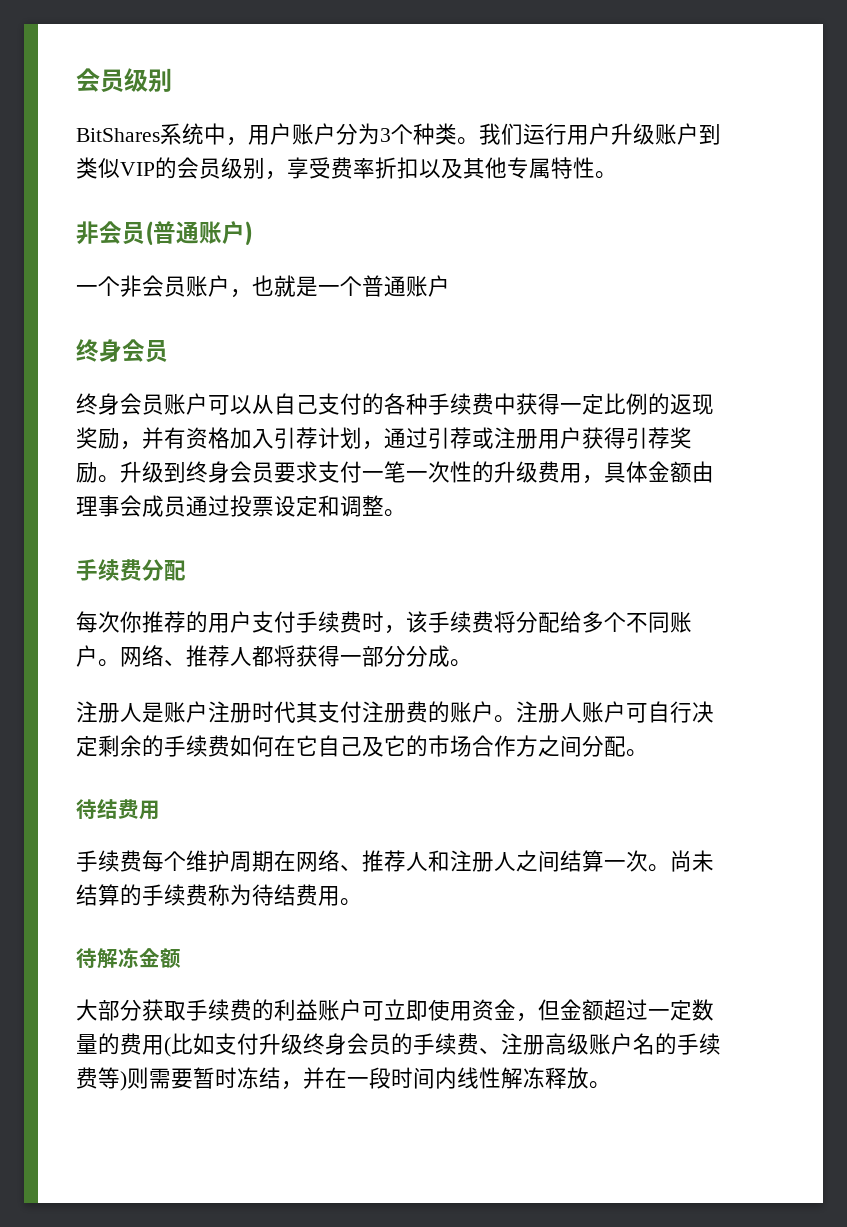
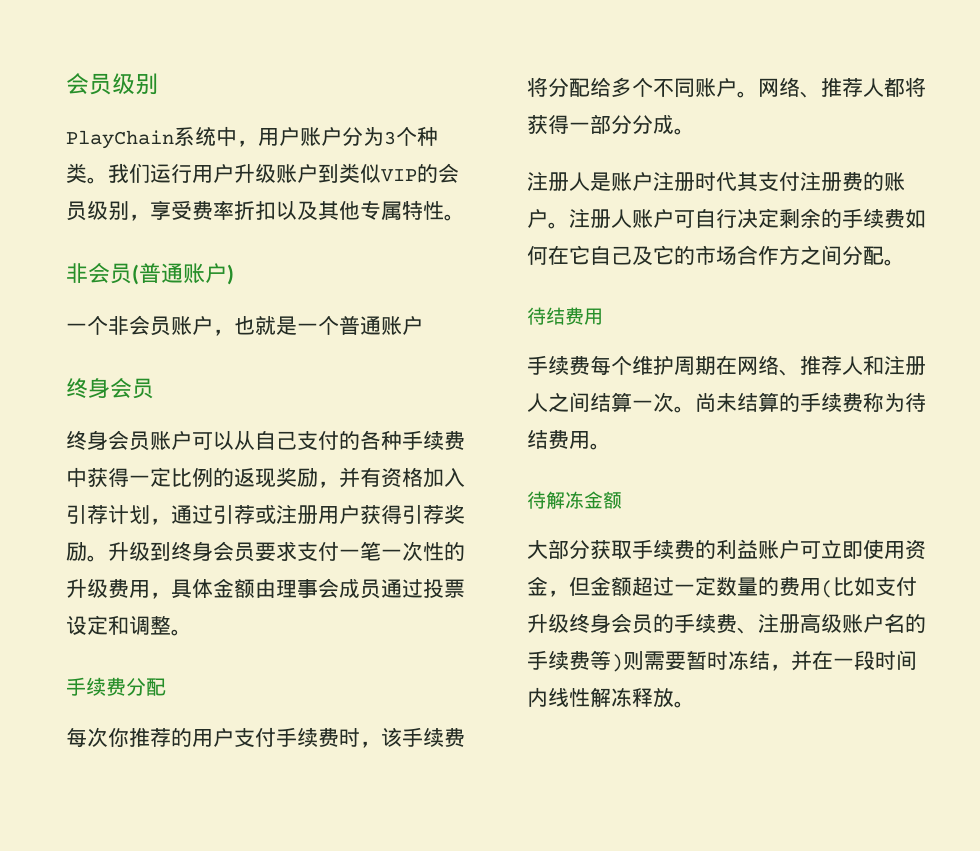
[76,128,160,142] BitShares -> [66,130,174,149] PlayChain

